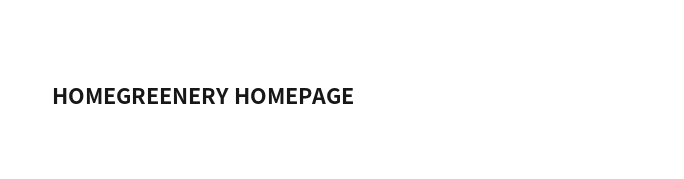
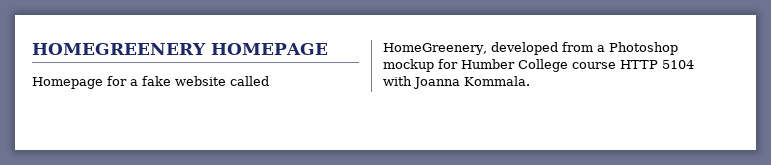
(354, 96) none -> [32,76,269,89] [383,42,678,55] [383,59,694,72] [383,76,530,89] // Homepage for a fake website called HomeGreenery, developed from a Photoshop mockup for Humber College course HTTP 5104 with Joanna Kommala.

